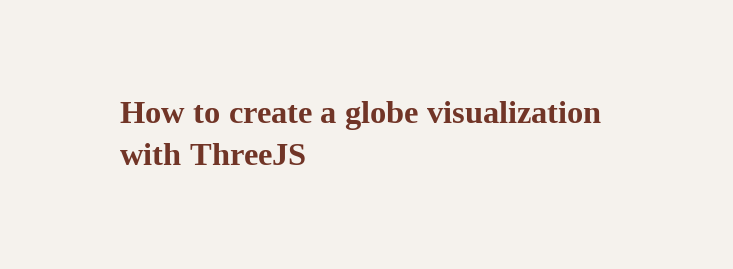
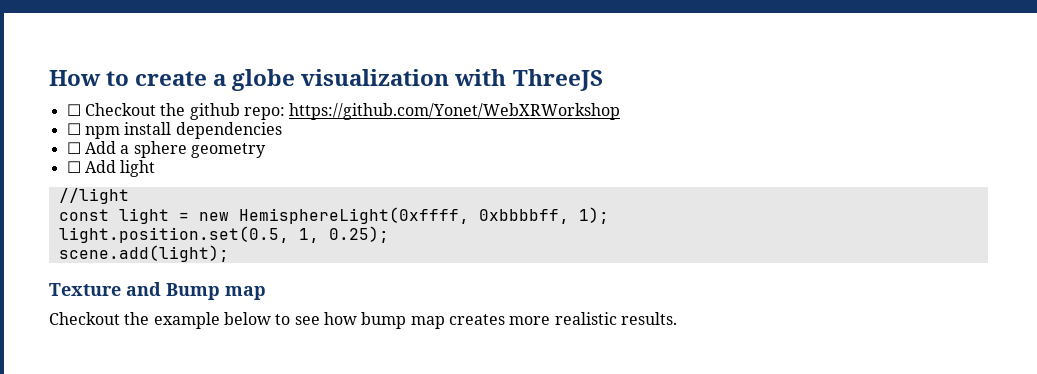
(306, 154) none -> [66,103,621,120] [66,122,282,139] [66,141,266,158] [66,160,156,177] [58,188,129,204] [58,207,609,224] [58,226,389,243] [58,245,229,262] [49,282,266,300] [49,312,677,329] // ☐ Checkout the github repo: https://github.com/Yonet/WebXRWorkshop // ☐ npm install dependencies // ☐ Add a sphere geometry // ☐ Add light // //light // const light = new HemisphereLight(0xffff, 0xbbbbff, 1); // light.position.set(0.5, 1, 0.25); // scene.add(light); // Texture and Bump map // Checkout the example below to see how bump map creates more realistic results.

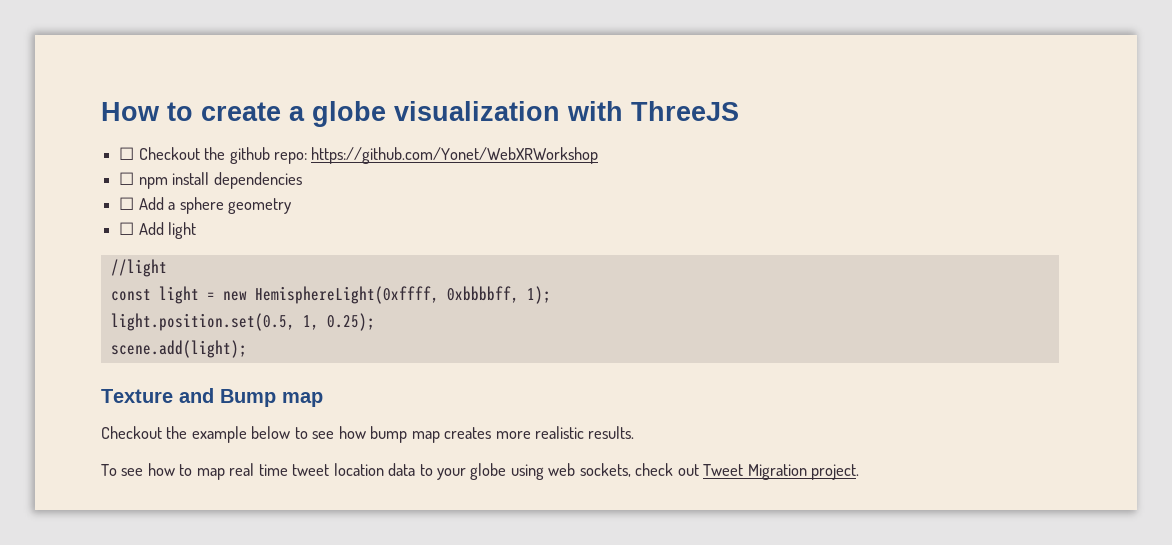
(677, 318) none -> [101,463,860,480] // To see how to map real time tweet location data to your globe using web sockets, check out Tweet Migration project.

